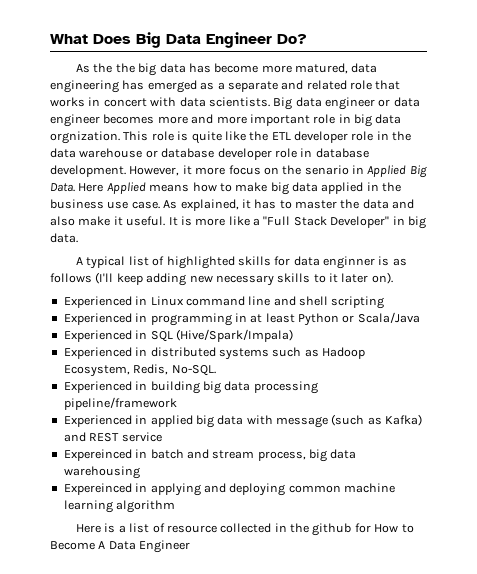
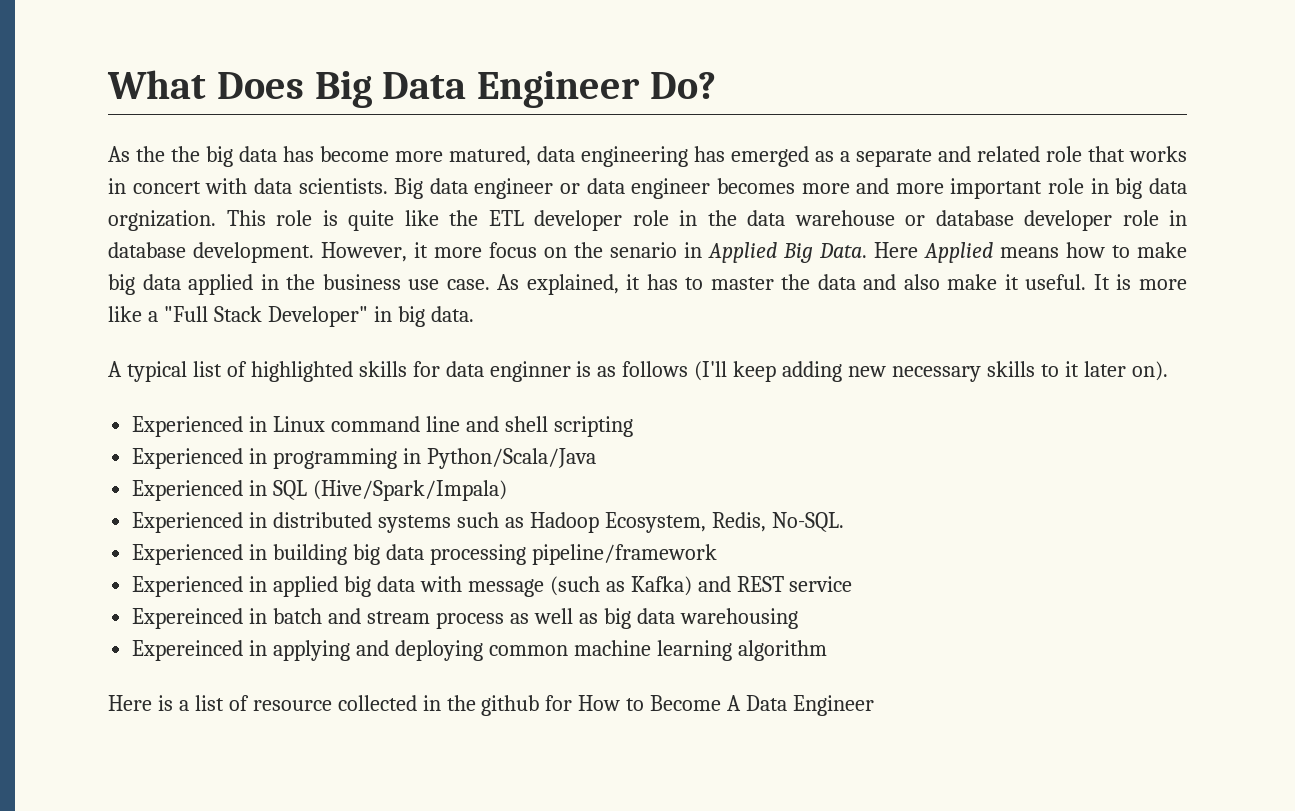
[250,312,420,326] at least Python or Scala/Java -> [426,448,596,469] Python/Scala/Java
[257,451,306,461] process, -> [435,608,598,629] process as well as

